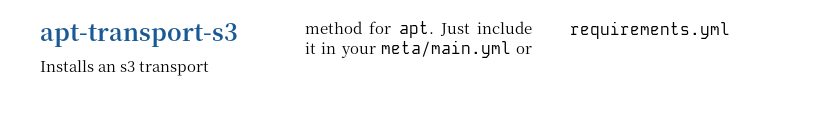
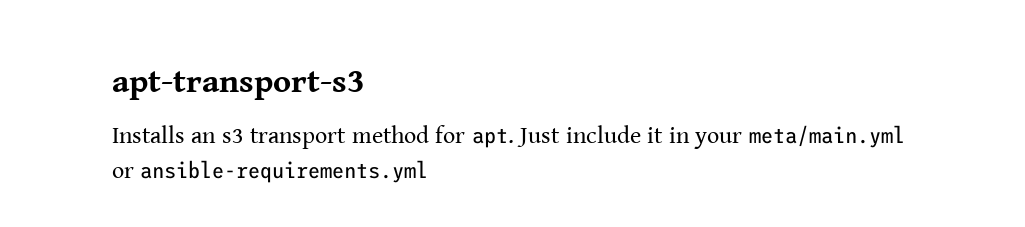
[570,21,730,39] requirements.yml -> [140,160,429,183] ansible-requirements.yml

